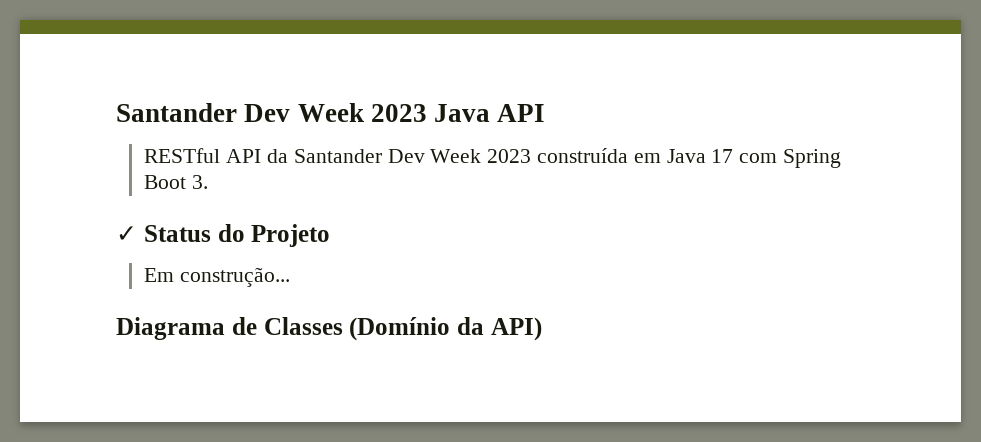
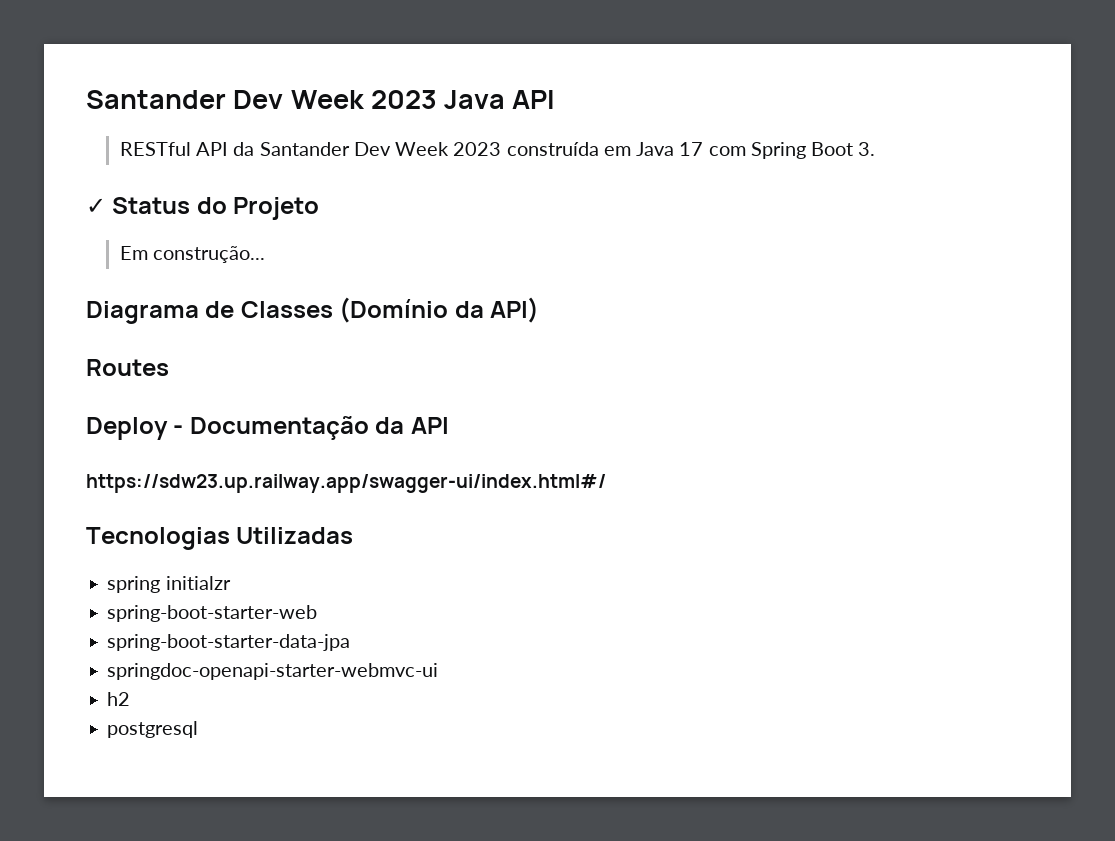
(542, 329) none -> [86,359,169,376] [86,416,449,440] [86,474,606,493] [86,527,354,550] [107,576,231,593] [107,605,318,622] [107,634,351,651] [107,663,439,680] [107,692,131,706] [107,721,199,738] // Routes // Deploy - Documentação da API // https://sdw23.up.railway.app/swagger-ui/index.html#/ // Tecnologias Utilizadas // spring initialzr // spring-boot-starter-web // spring-boot-starter-data-jpa // springdoc-openapi-starter-webmvc-ui // h2 // postgresql

